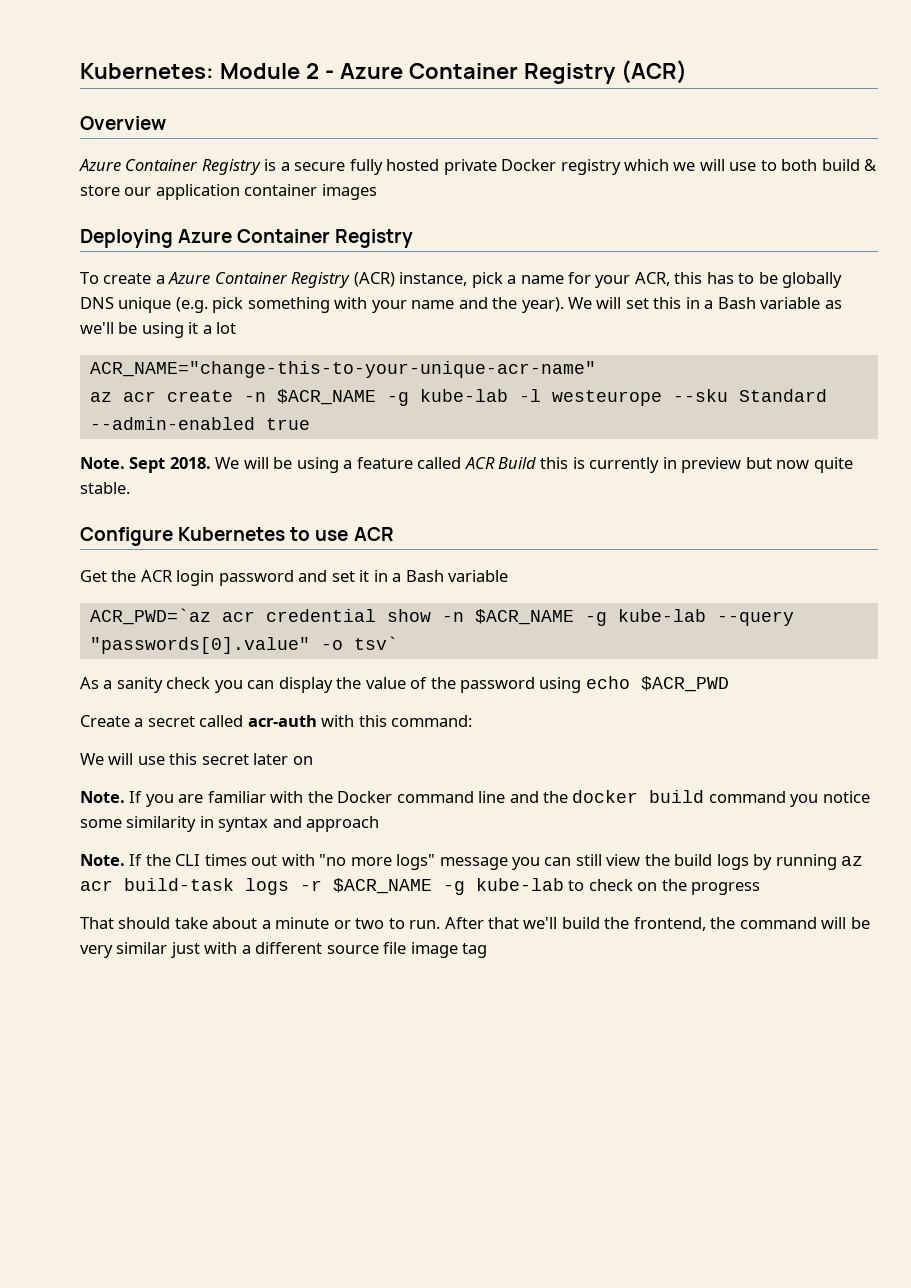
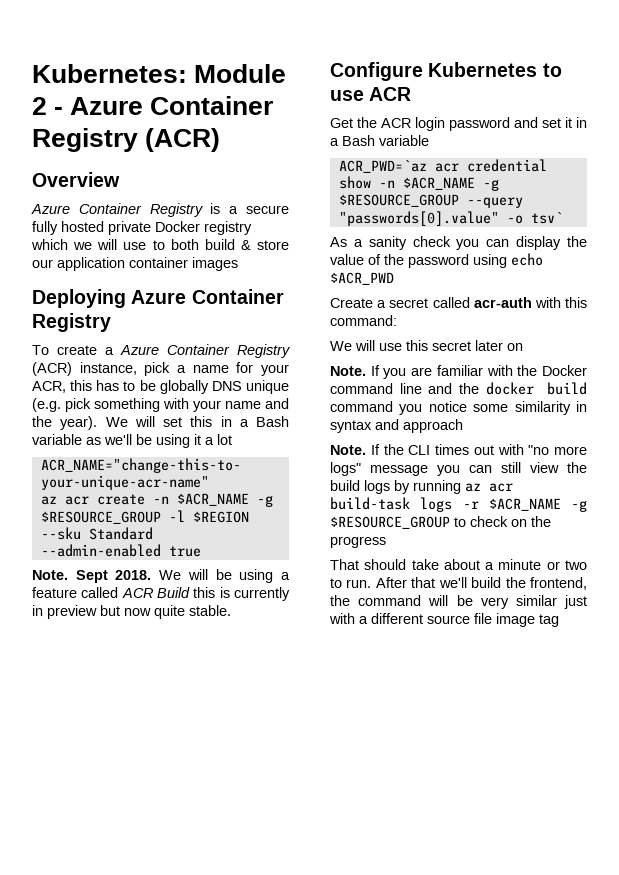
[419,389,662,406] kube-lab -l westeurope -> [40,510,249,524] $RESOURCE_GROUP -l $REGION
[617,609,706,622] kube-lab -> [338,194,459,207] $RESOURCE_GROUP
[476,878,564,891] kube-lab -> [330,516,450,529] $RESOURCE_GROUP

